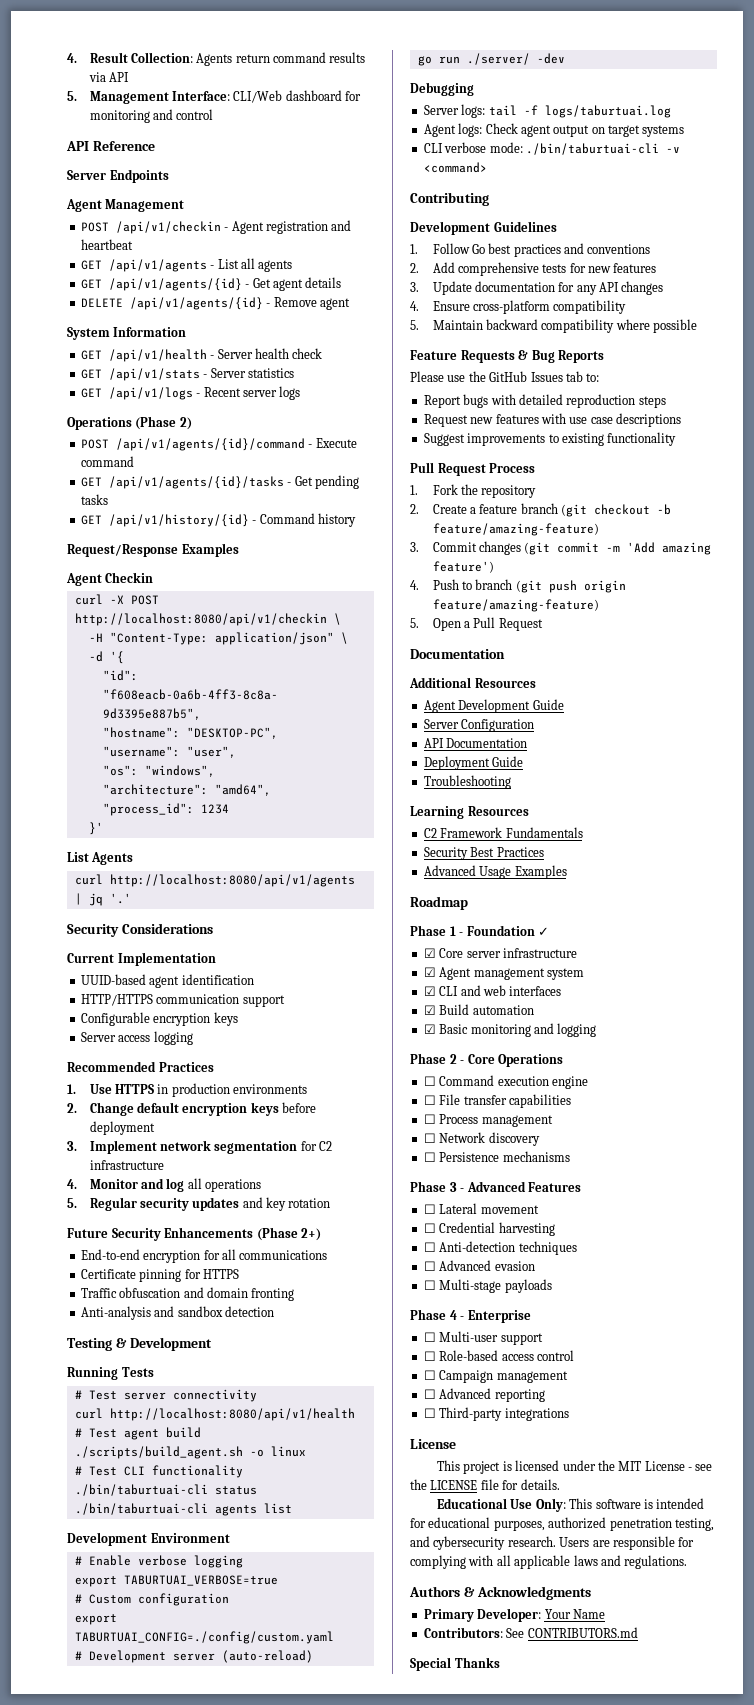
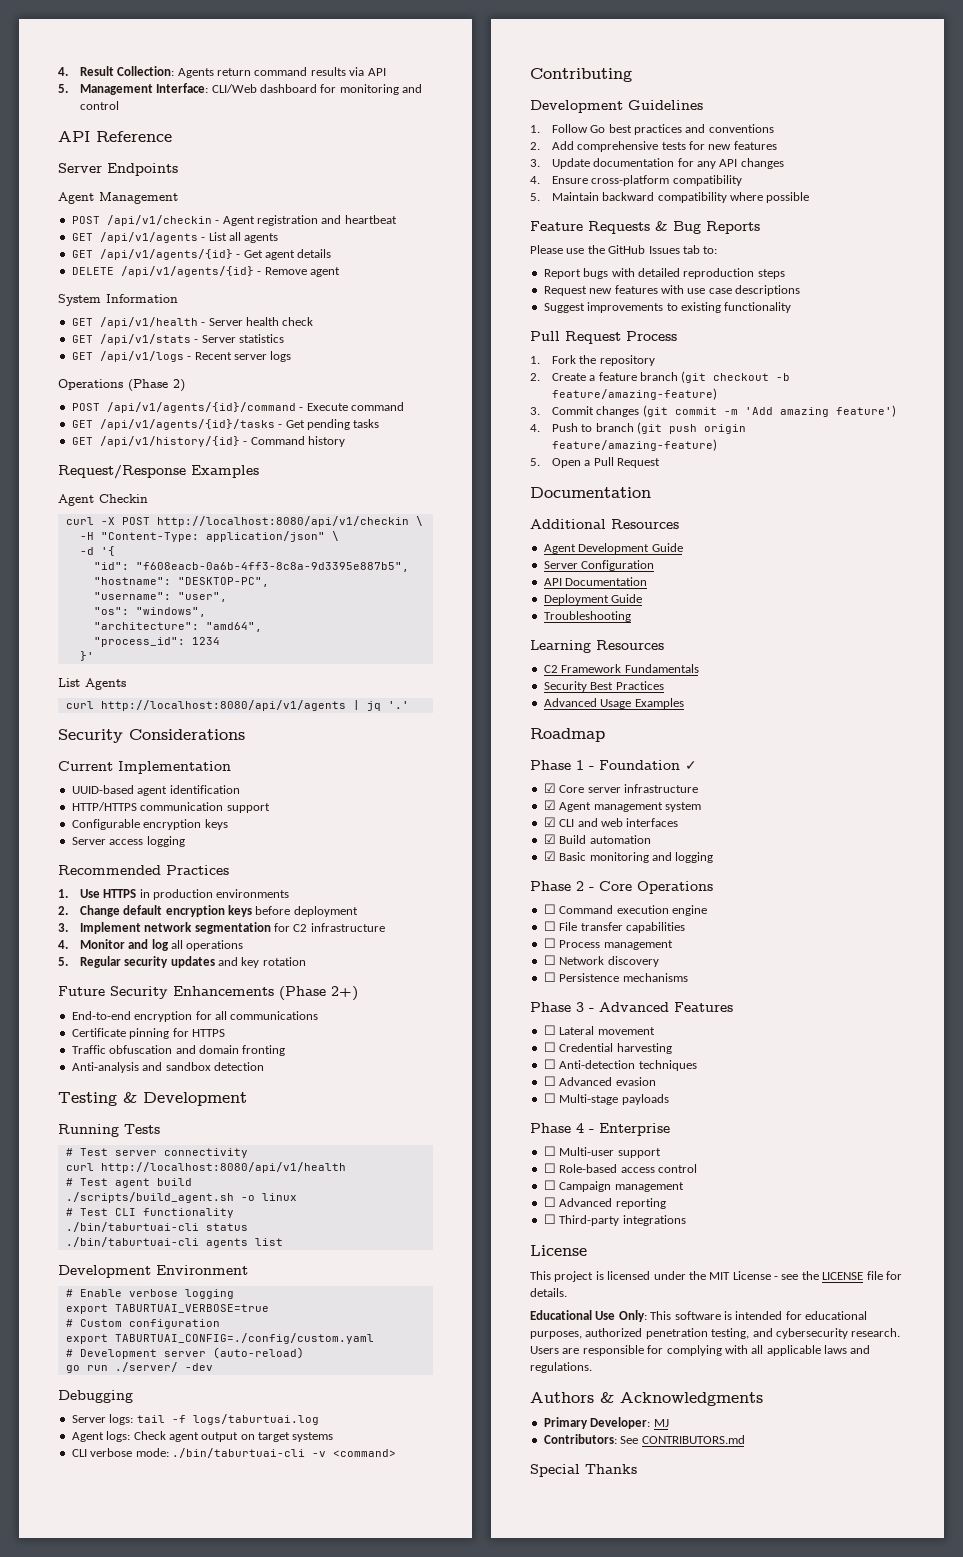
[544,1609,605,1619] Your Name -> [653,1419,669,1427] MJ

